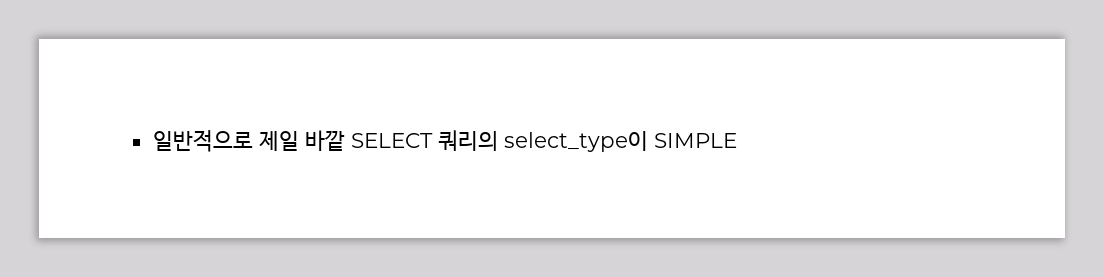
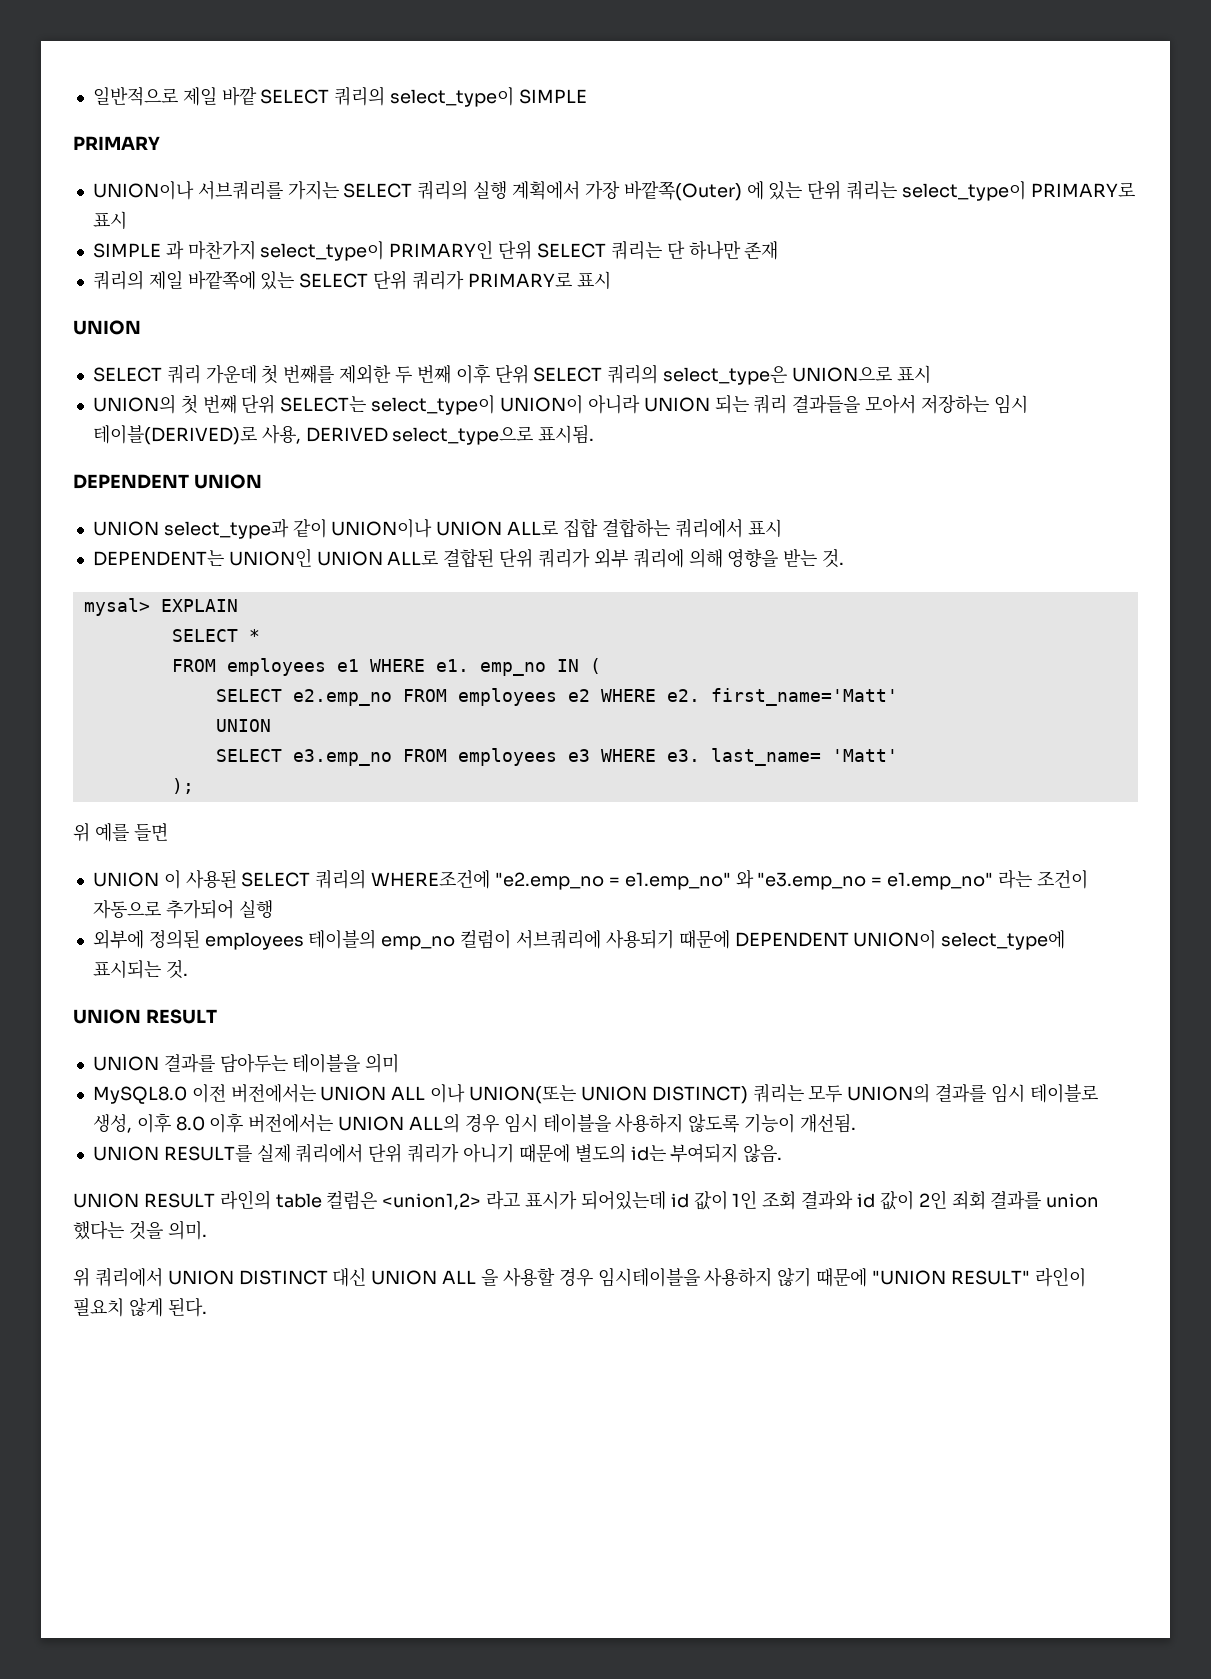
(737, 140) none -> [73,136,160,150] [92,180,1135,201] [92,211,127,229] [92,240,779,261] [92,270,611,290] [73,320,141,335] [92,364,931,385] [92,394,1028,415] [92,425,595,445] [73,474,262,489] [92,519,782,539] [92,548,845,568] [83,598,238,616] [171,629,260,642] [171,658,601,676] [215,688,898,706] [215,719,271,732] [215,748,898,766] [171,778,194,794] [73,823,168,842] [92,869,1088,890] [92,899,273,919] [92,929,1066,950] [92,959,188,979] [73,1009,217,1024] [92,1053,400,1073] [92,1083,1098,1104] [92,1113,856,1133] [92,1143,783,1163] [73,1190,1100,1210] [73,1220,207,1240] [73,1267,1086,1287] [73,1297,207,1317] // PRIMARY // UNION이나 서브쿼리를 가지는 SELECT 쿼리의 실행 계획에서 가장 바깥쪽(Outer) 에 있는 단위 쿼리는 select_type이 PRIMARY로 표시 // SIMPLE 과 마찬가지 select_type이 PRIMARY인 단위 SELECT 쿼리는 단 하나만 존재 // 쿼리의 제일 바깥쪽에 있는 SELECT 단위 쿼리가 PRIMARY로 표시 // UNION // SELECT 쿼리 가운데 첫 번째를 제외한 두 번째 이후 단위 SELECT 쿼리의 select_type은 UNION으로 표시 // UNION의 첫 번째 단위 SELECT는 select_type이 UNION이 아니라 UNION 되는 쿼리 결과들을 모아서 저장하는 임시 테이블(DERIVED)로 사용, DERIVED select_type으로 표시됨. // DEPENDENT UNION // UNION select_type과 같이 UNION이나 UNION ALL로 집합 결합하는 쿼리에서 표시 // DEPENDENT는 UNION인 UNION ALL로 결합된 단위 쿼리가 외부 쿼리에 의해 영향을 받는 것. // mysal> EXPLAIN // SELECT * // FROM employees e1 WHERE e1. emp_no IN ( // SELECT e2.emp_no FROM employees e2 WHERE e2. first_name='Matt' // UNION // SELECT e3.emp_no FROM employees e3 WHERE e3. last_name= 'Matt' // ); // 위 예를 들면 // UNION 이 사용된 SELECT 쿼리의 WHERE조건에 "e2.emp_no = e1.emp_no" 와 "e3.emp_no = e1.emp_no" 라는 조건이 자동으로 추가되어 실행 // 외부에 정의된 employees 테이블의 emp_no 컬럼이 서브쿼리에 사용되기 때문에 DEPENDENT UNION이 select_type에 표시되는 것. // UNION RESULT // UNION 결과를 담아두는 테이블을 의미 // MySQL8.0 이전 버전에서는 UNION ALL 이나 UNION(또는 UNION DISTINCT) 쿼리는 모두 UNION의 결과를 임시 테이블로 생성, 이후 8.0 이후 버전에서는 UNION ALL의 경우 임시 테이블을 사용하지 않도록 기능이 개선됨. // UNION RESULT를 실제 쿼리에서 단위 쿼리가 아니기 때문에 별도의 id는 부여되지 않음. // UNION RESULT 라인의 table 컬럼은 <union1,2> 라고 표시가 되어있는데 id 값이 1인 조회 결과와 id 값이 2인 죄회 결과를 union 했다는 것을 의미. // 위 쿼리에서 UNION DISTINCT 대신 UNION ALL 을 사용할 경우 임시테이블을 사용하지 않기 때문에 "UNION RESULT" 라인이 필요치 않게 된다.

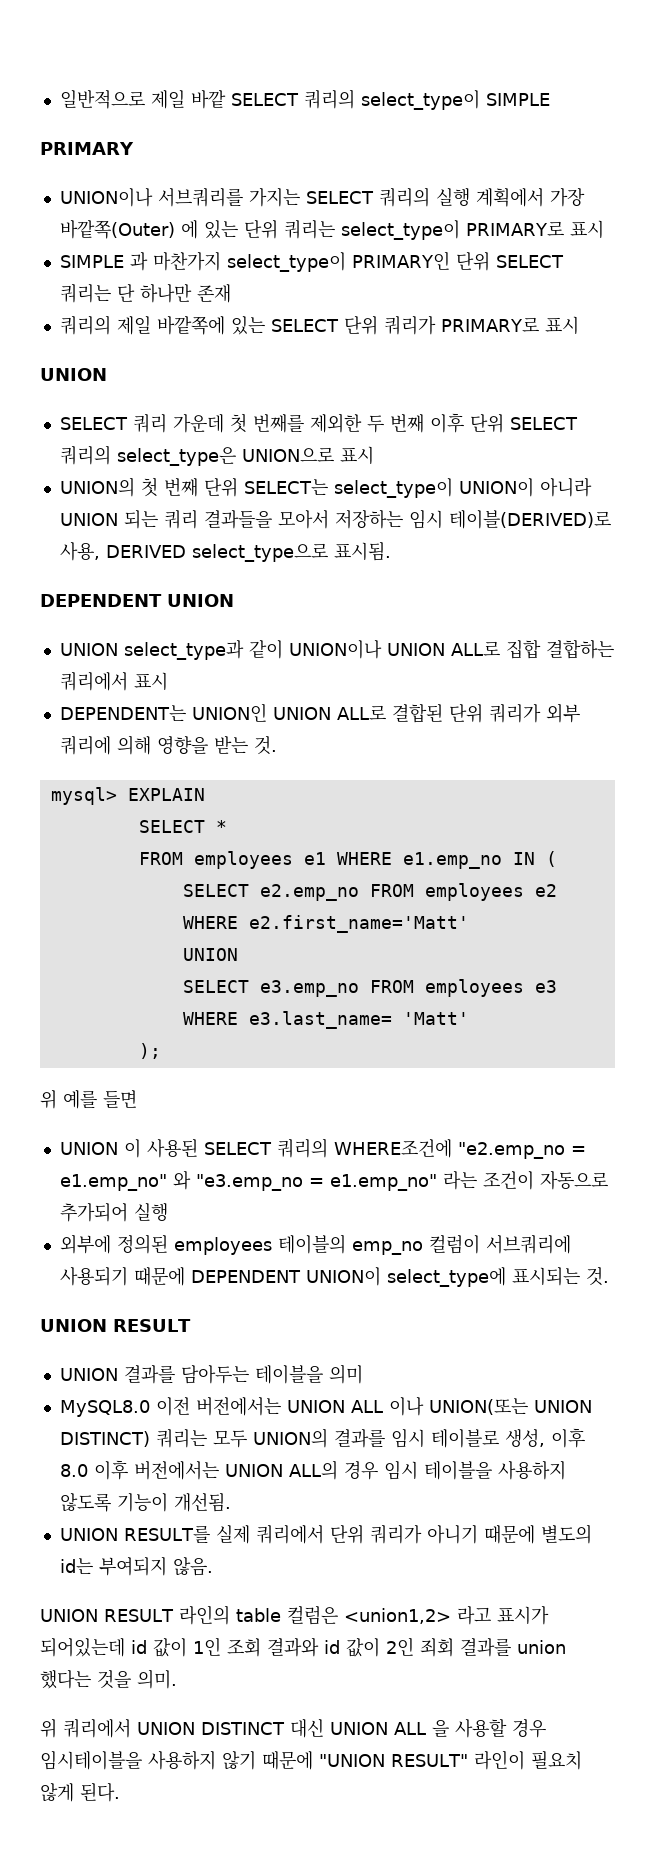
[83,598,150,616] mysal> -> [50,787,117,805] mysql>
[435,659,546,676] e1. emp_no -> [402,852,502,869] e1.emp_no
[666,688,898,706] e2. first_name='Matt' -> [248,915,469,933] e2.first_name='Matt'
[666,748,821,766] e3. last_name= -> [248,1011,392,1029] e3.last_name=

